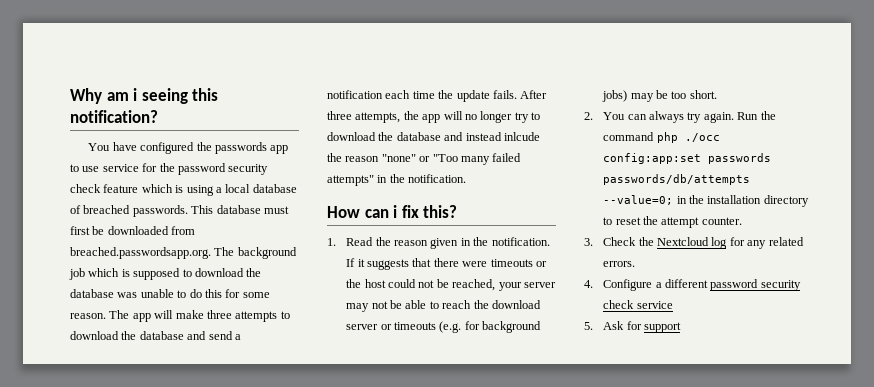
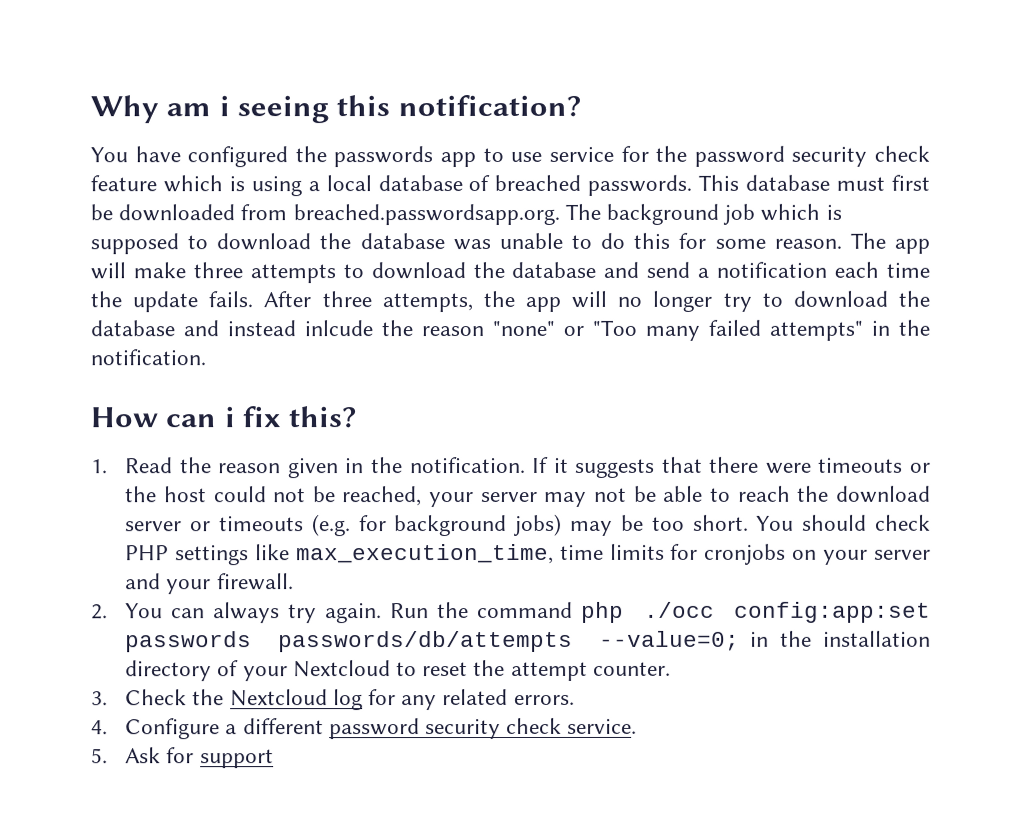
(717, 94) none -> [756,514,931,531] [125,543,932,566] [125,573,294,595] You should check PHP settings like max_execution_time, time limits for cronjobs on your server and your firewall.
(809, 201) none -> [217,660,391,682] of your Nextcloud
[636,301,673,309] service -> [567,718,638,734] service.

